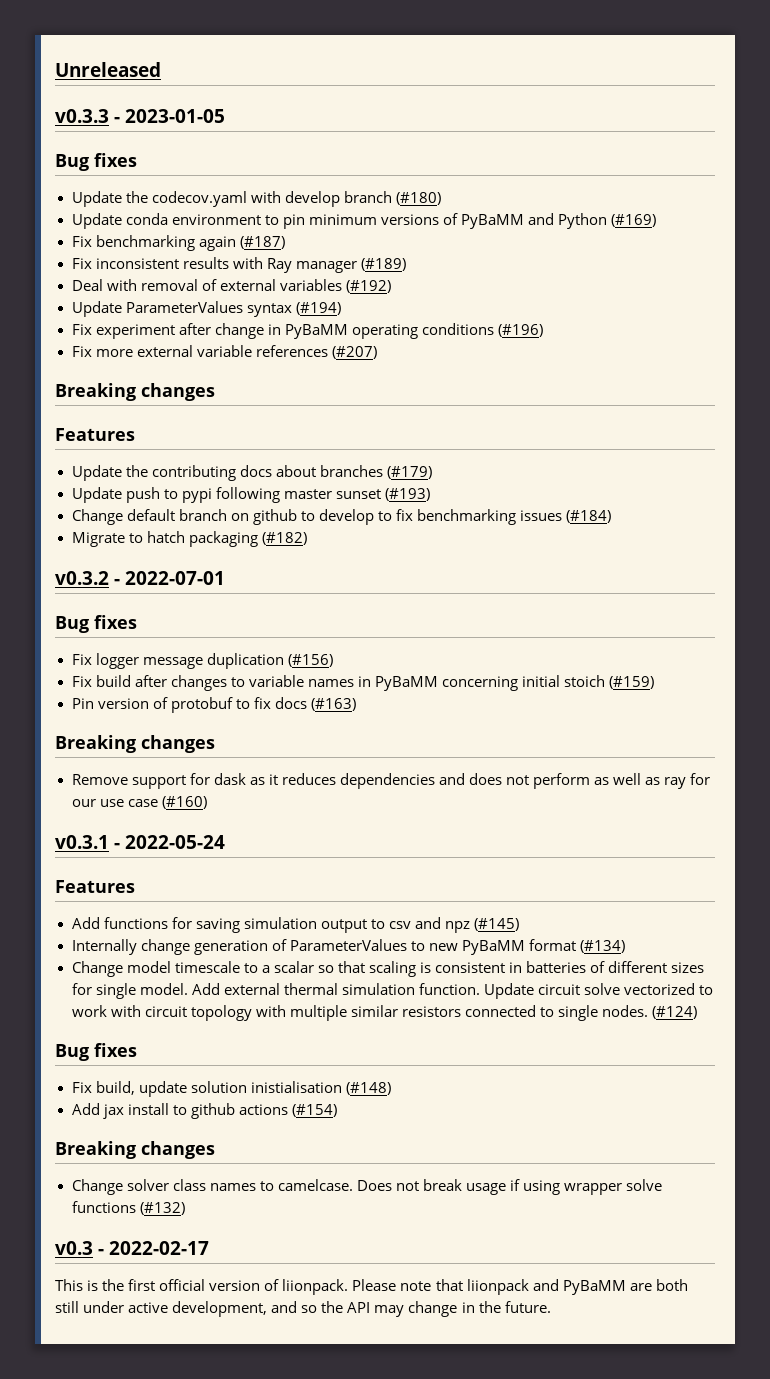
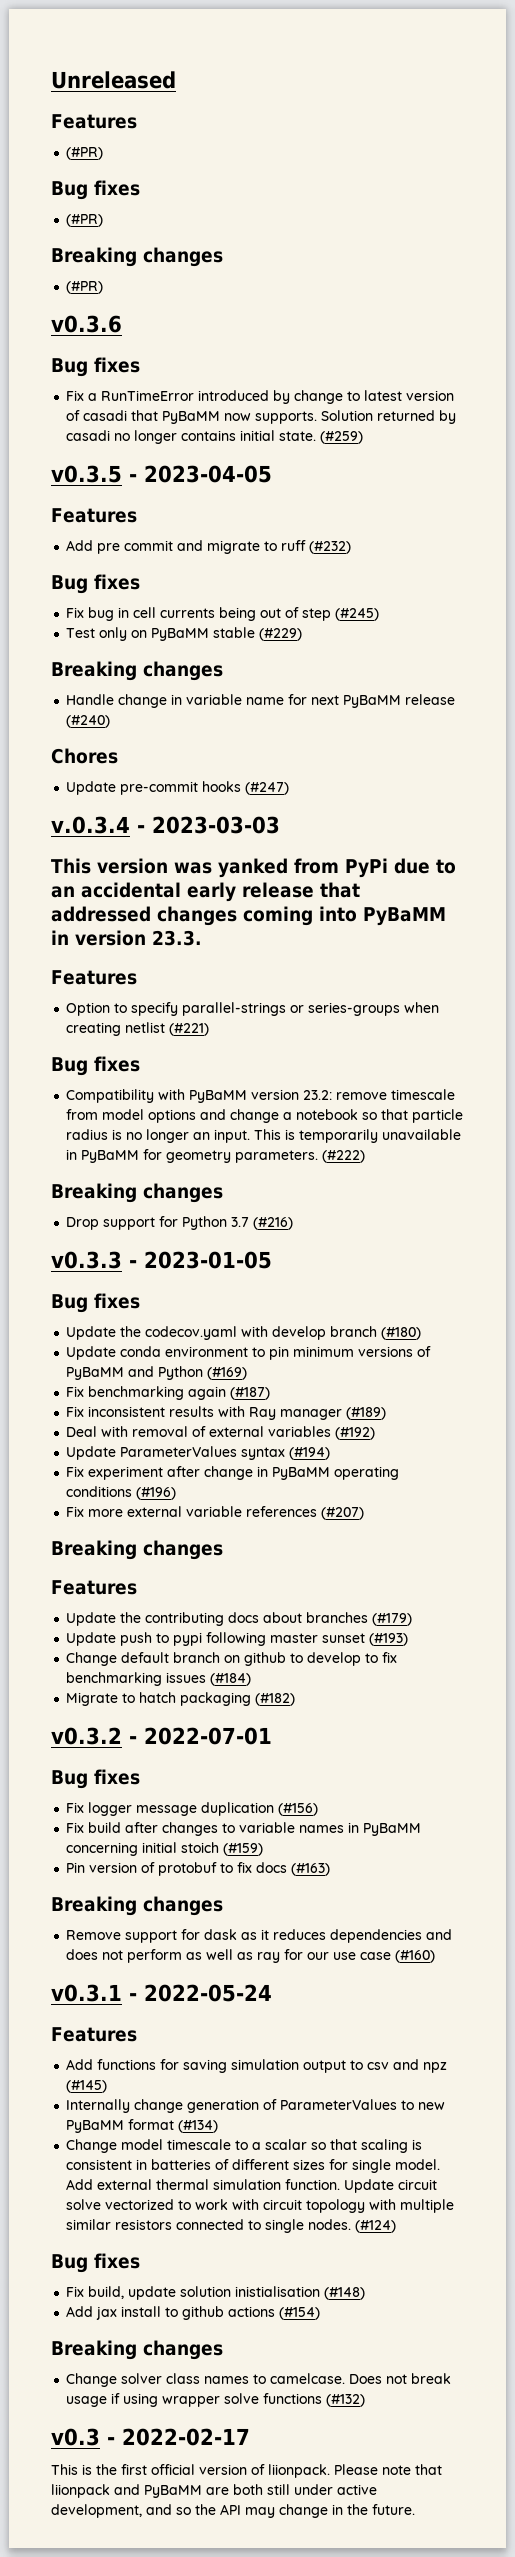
(161, 69) none -> [51,114,137,129] [66,147,104,160] [51,180,140,200] [66,214,104,227] [51,247,223,267] [66,281,104,294] [51,315,122,333] [51,357,140,377] [66,390,455,404] [66,410,457,424] [66,430,364,444] [51,465,272,483] [51,508,137,523] [66,540,352,554] [51,574,140,594] [66,607,380,621] [66,627,303,641] [51,661,223,681] [66,694,456,708] [66,715,111,728] [51,748,118,764] [66,781,290,795] [51,816,280,834] [51,858,456,878] [51,882,360,902] [51,906,446,926] [51,930,202,946] [51,970,137,985] [66,1002,440,1016] [66,1022,210,1036] [51,1056,140,1076] [66,1089,456,1103] [66,1109,464,1123] [66,1129,462,1143] [66,1149,366,1163] [51,1183,223,1203] [66,1216,294,1230] // Features // (#PR) // Bug fixes // (#PR) // Breaking changes // (#PR) // v0.3.6 // Bug fixes // Fix a RunTimeError introduced by change to latest version of casadi that PyBaMM now supports. Solution returned by casadi no longer contains initial state. (#259) // v0.3.5 - 2023-04-05 // Features // Add pre commit and migrate to ruff (#232) // Bug fixes // Fix bug in cell currents being out of step (#245) // Test only on PyBaMM stable (#229) // Breaking changes // Handle change in variable name for next PyBaMM release (#240) // Chores // Update pre-commit hooks (#247) // v.0.3.4 - 2023-03-03 // This version was yanked from PyPi due to an accidental early release that addressed changes coming into PyBaMM in version 23.3. // Features // Option to specify parallel-strings or series-groups when creating netlist (#221) // Bug fixes // Compatibility with PyBaMM version 23.2: remove timescale from model options and change a notebook so that particle radius is no longer an input. This is temporarily unavailable in PyBaMM for geometry parameters. (#222) // Breaking changes // Drop support for Python 3.7 (#216)

